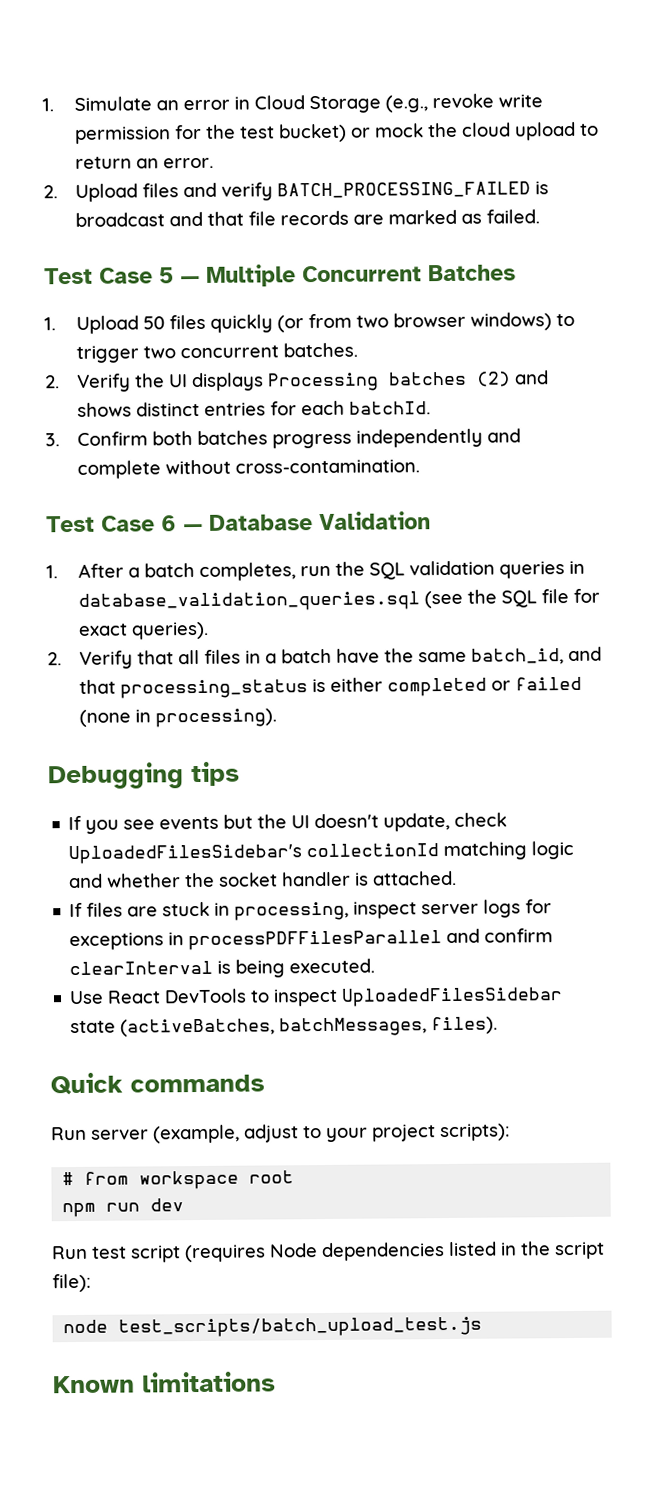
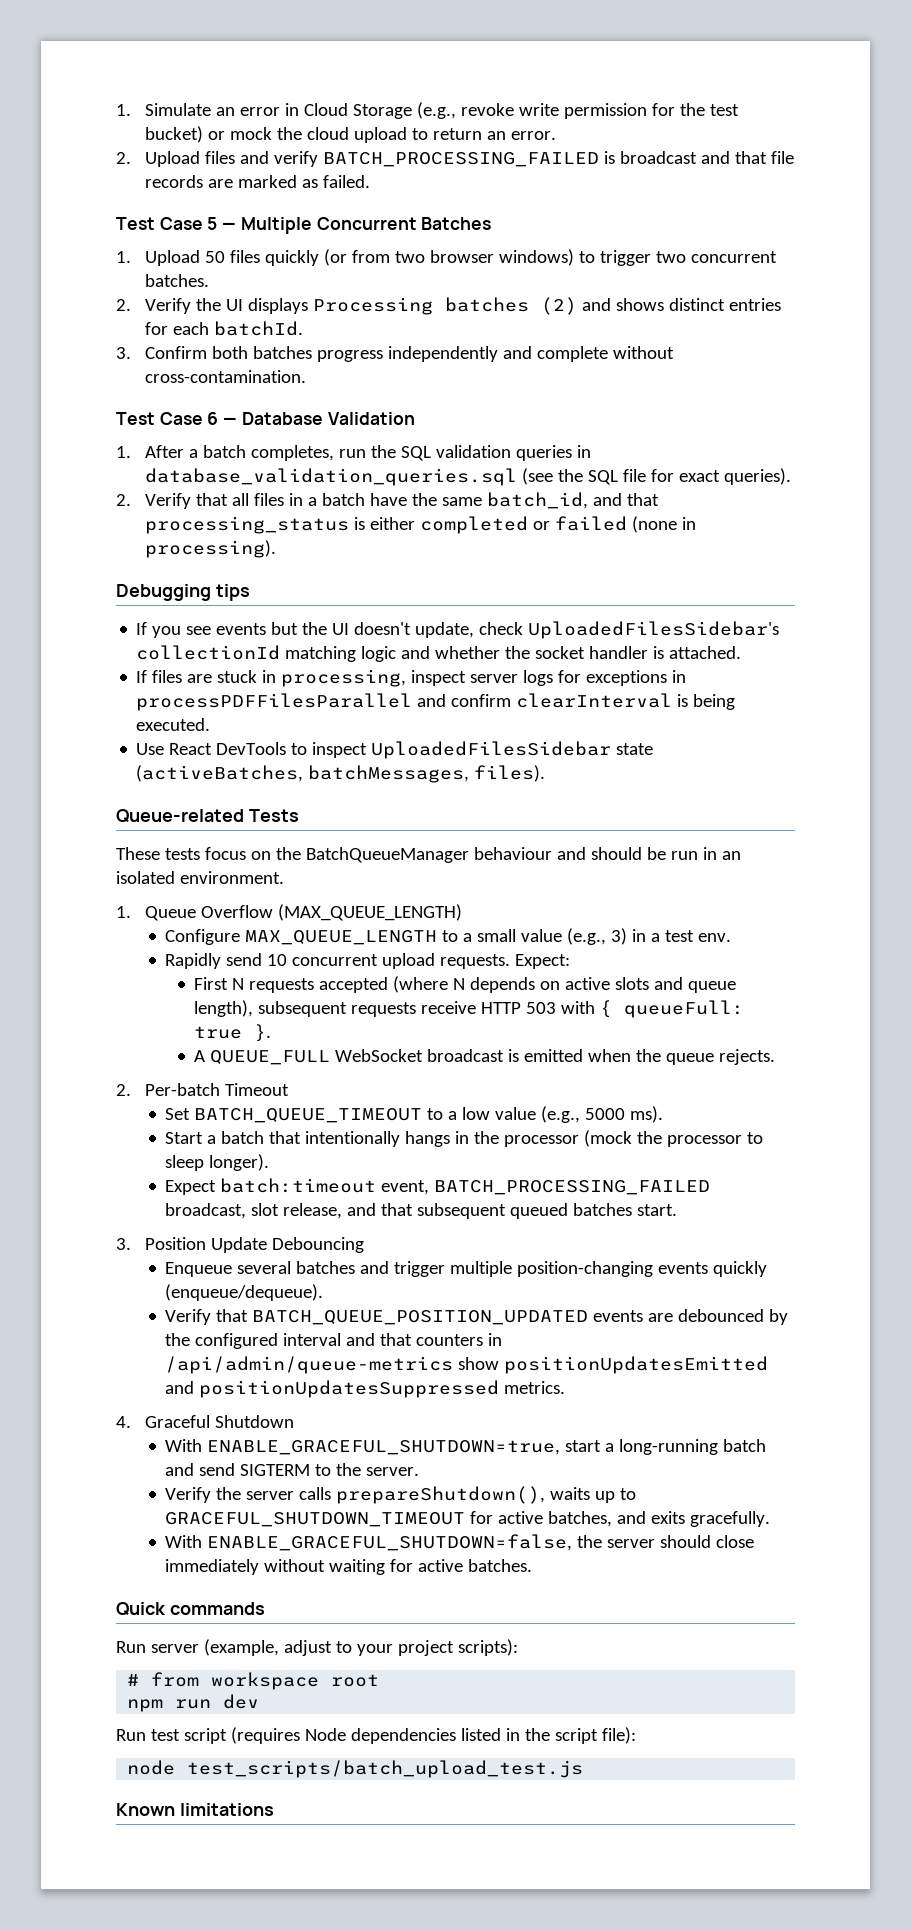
(499, 1025) none -> [116,809,299,823] [116,847,741,863] [116,871,284,884] [116,904,462,921] [165,928,732,945] [165,953,571,969] [194,976,737,993] [194,1000,745,1018] [194,1024,272,1042] [194,1049,776,1065] [116,1083,289,1096] [165,1106,664,1123] [165,1130,764,1147] [165,1154,270,1171] [165,1178,711,1195] [165,1203,678,1219] [116,1237,364,1253] [165,1261,768,1277] [165,1284,324,1301] [165,1309,789,1325] [165,1333,503,1349] [165,1356,769,1374] [165,1380,566,1398] [116,1415,294,1428] [165,1439,767,1455] [165,1463,420,1476] [165,1486,637,1504] [165,1511,771,1527] [165,1534,755,1551] [165,1559,533,1575] // Queue-related Tests // These tests focus on the BatchQueueManager behaviour and should be run in an isolated environment. // 1. Queue Overflow (MAX_QUEUE_LENGTH) // Configure MAX_QUEUE_LENGTH to a small value (e.g., 3) in a test env. // Rapidly send 10 concurrent upload requests. Expect: // First N requests accepted (where N depends on active slots and queue length), subsequent requests receive HTTP 503 with { queueFull: true }. // A QUEUE_FULL WebSocket broadcast is emitted when the queue rejects. // 2. Per-batch Timeout // Set BATCH_QUEUE_TIMEOUT to a low value (e.g., 5000 ms). // Start a batch that intentionally hangs in the processor (mock the processor to sleep longer). // Expect batch:timeout event, BATCH_PROCESSING_FAILED broadcast, slot release, and that subsequent queued batches start. // 3. Position Update Debouncing // Enqueue several batches and trigger multiple position-changing events quickly (enqueue/dequeue). // Verify that BATCH_QUEUE_POSITION_UPDATED events are debounced by the configured interval and that counters in /api/admin/queue-metrics show positionUpdatesEmitted and positionUpdatesSuppressed metrics. // 4. Graceful Shutdown // With ENABLE_GRACEFUL_SHUTDOWN=true, start a long-running batch and send SIGTERM to the server. // Verify the server calls prepareShutdown(), waits up to GRACEFUL_SHUTDOWN_TIMEOUT for active batches, and exits gracefully. // With ENABLE_GRACEFUL_SHUTDOWN=false, the server should close immediately without waiting for active batches.

